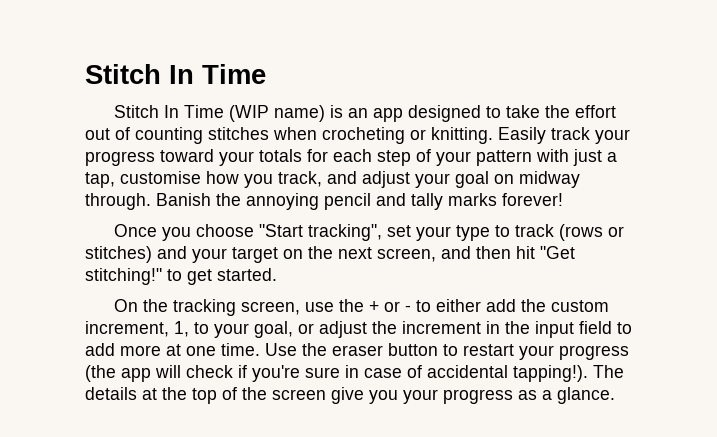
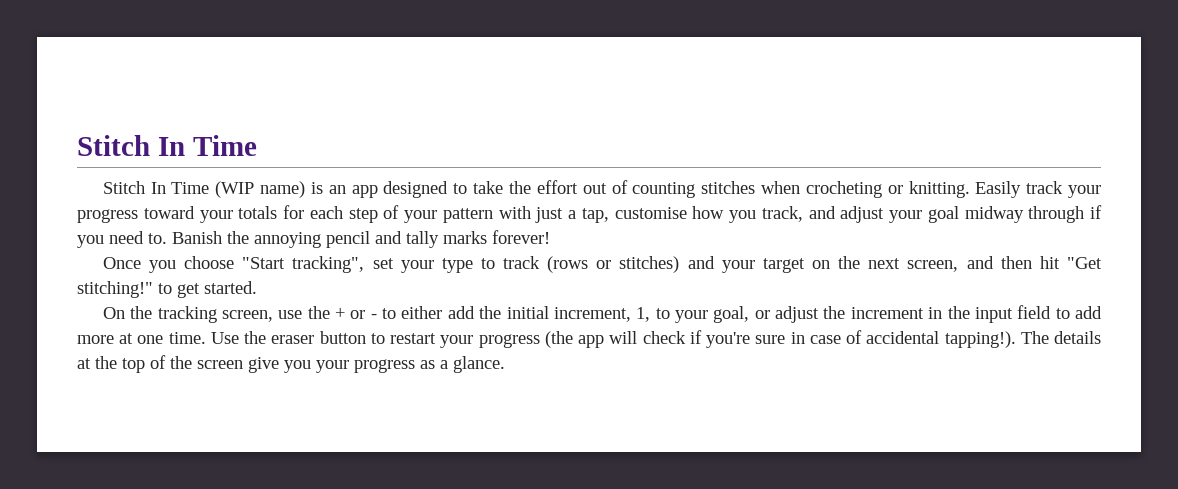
[494,171,580,188] [85,193,151,210] on midway through. -> [964,205,1102,223] [77,231,167,248] midway through if you need to.
[551,300,610,312] custom -> [506,306,549,319] initial

